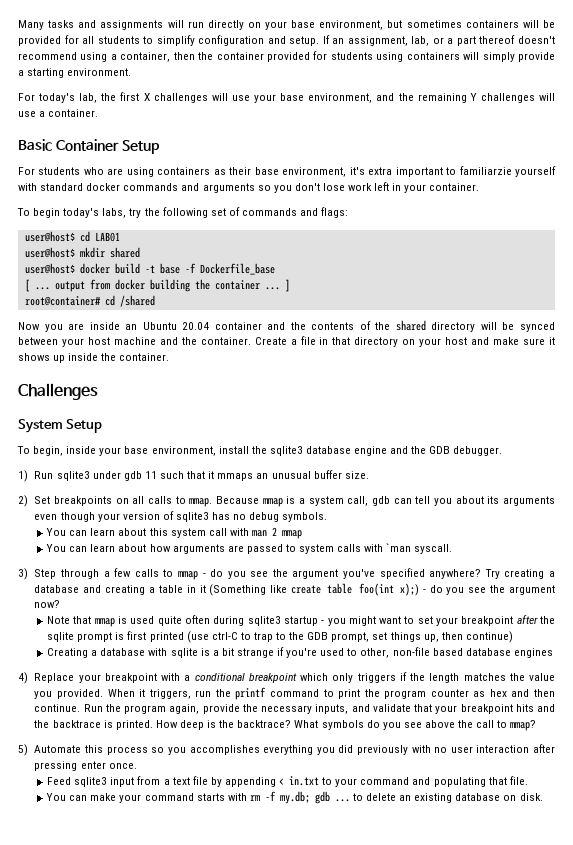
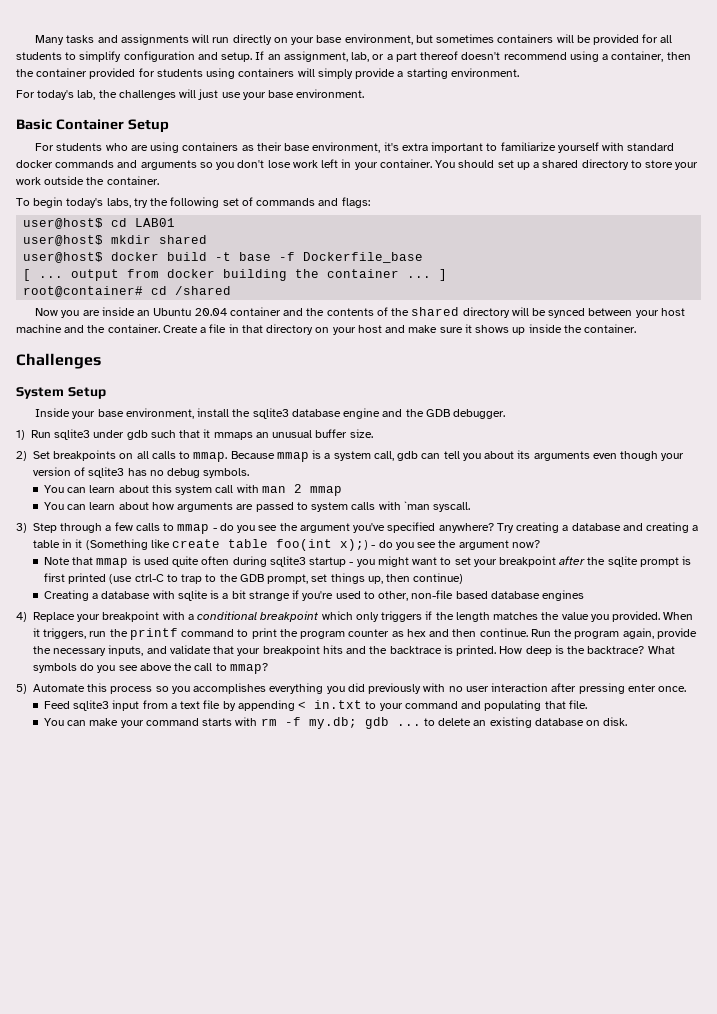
[120,92,228,103] first X challenges will -> [118,89,219,100] challenges will just
[308,93,556,103] [18,109,99,117] environment, and the remaining Y challenges will use a container. -> [296,89,365,98] environment.
[459,166,512,175] familiarzie -> [500,142,556,151] familiarize
(480, 187) none -> [435,159,699,170] [16,176,159,185] You should set up a shared directory to store your work outside the container.
[17,446,97,456] To begin, inside -> [35,408,71,417] Inside
[144,471,157,479] 11 -> (148, 435) none

